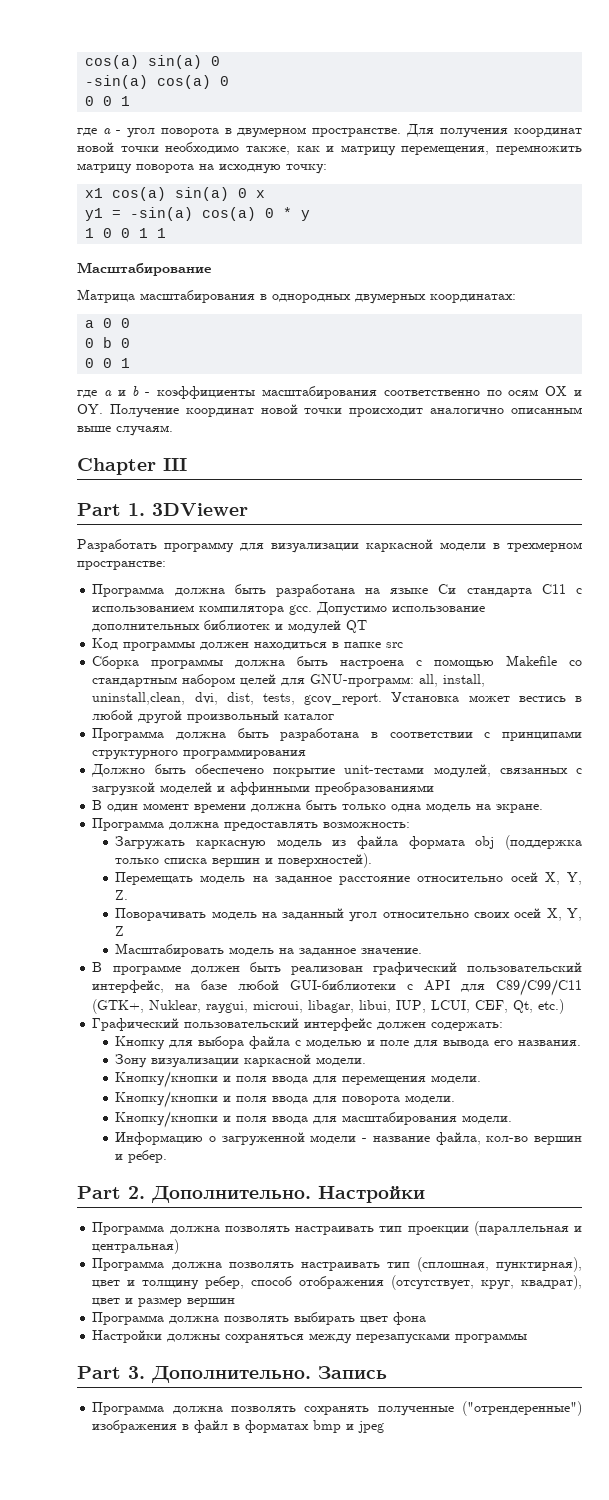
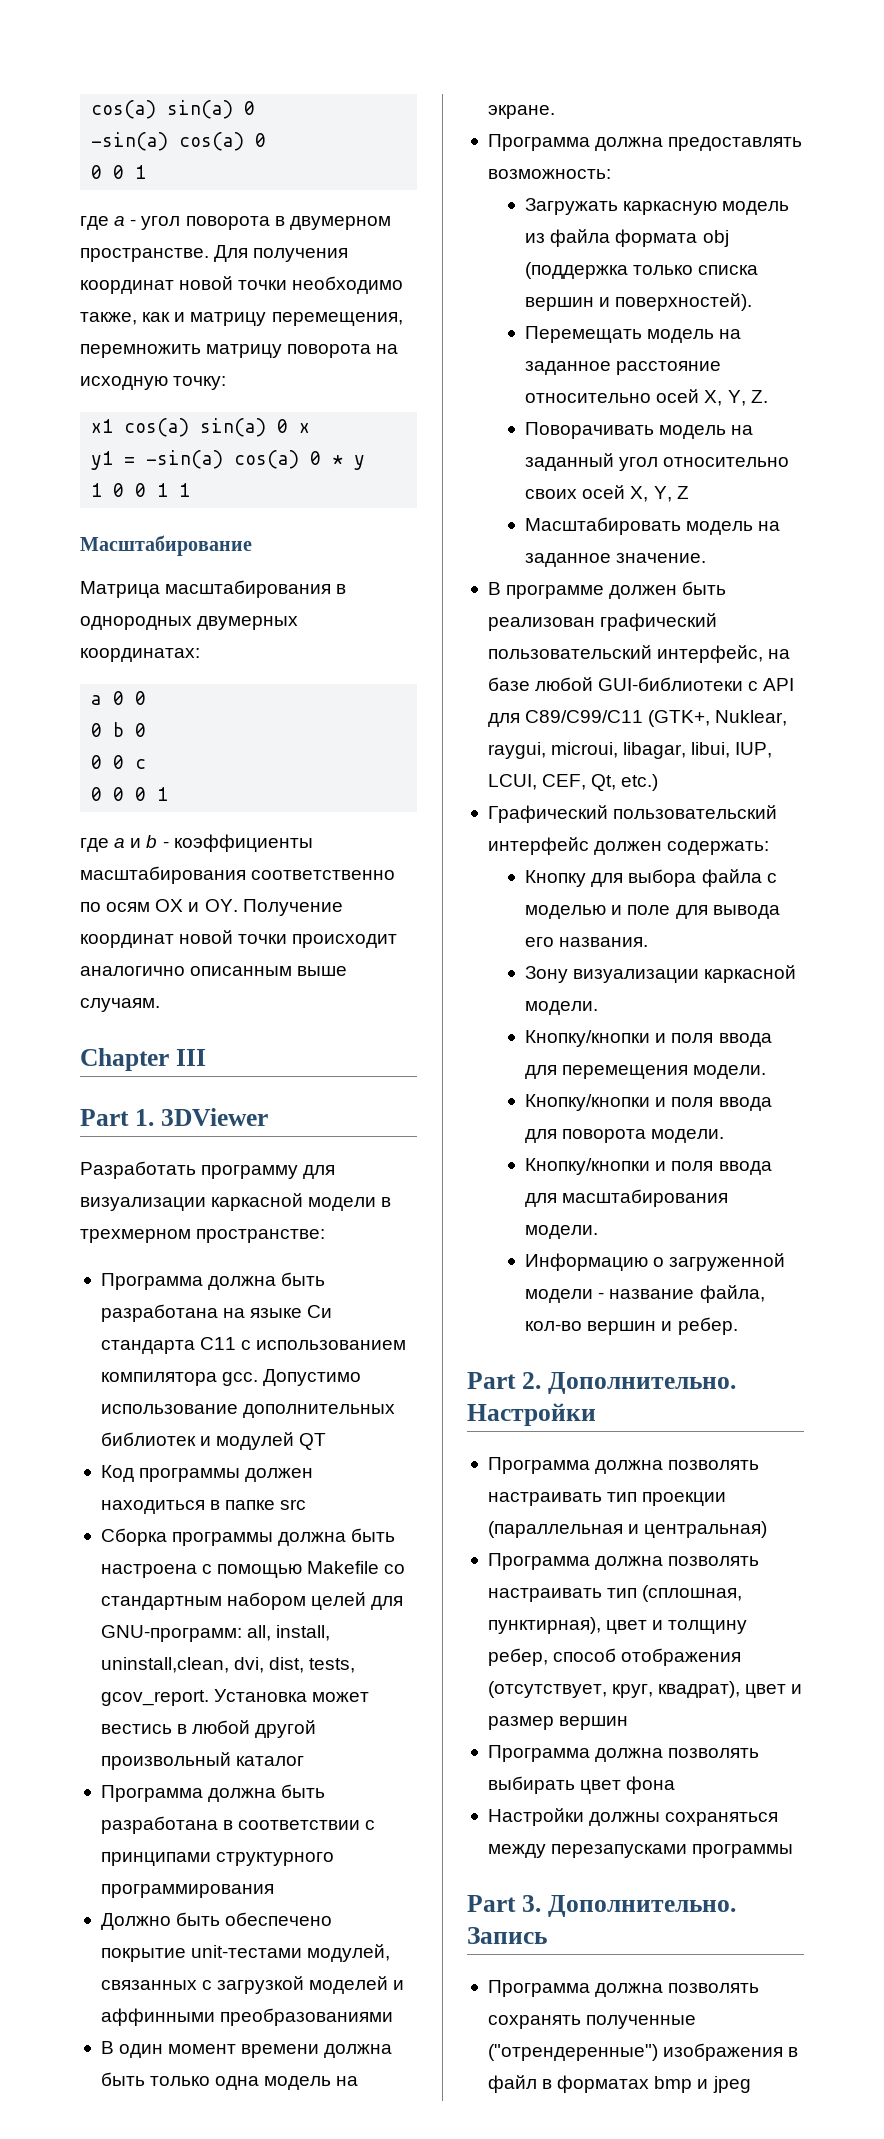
(113, 363) none -> [135,759,147,769] [91,787,147,801] c // 0 0 0

